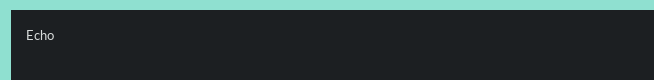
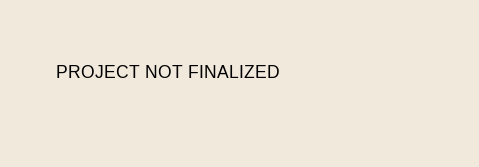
[26,30,54,40] Echo -> [56,65,280,78] PROJECT NOT FINALIZED

